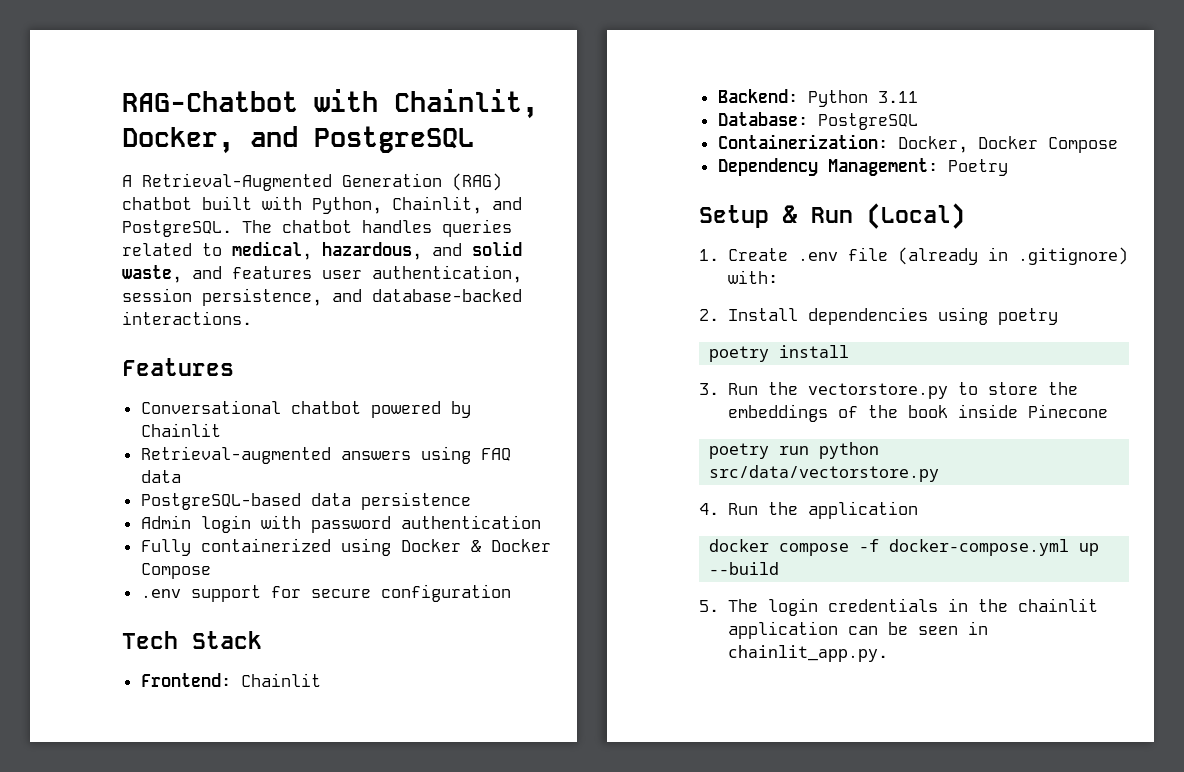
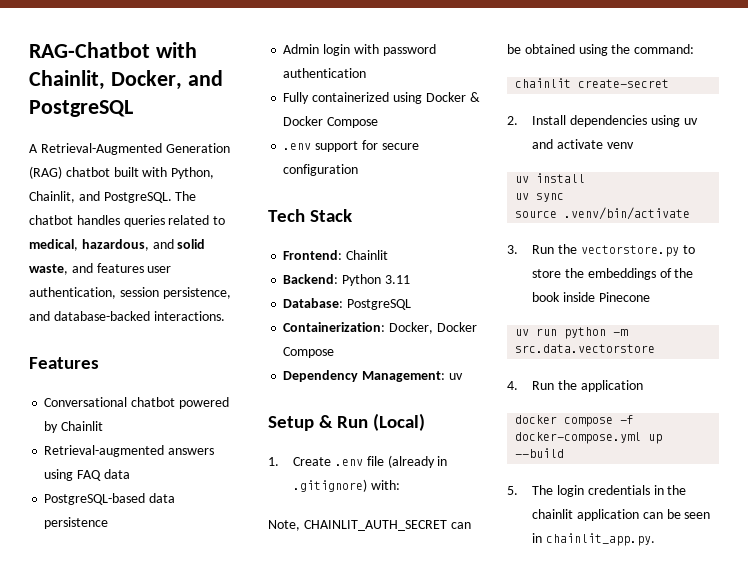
[947,159,1008,176] Poetry -> [448,373,463,380] uv
[699,307,1058,325] [709,345,850,362] 2. Install dependencies using poetry // poetry install -> [268,520,471,531] [507,44,695,56] [515,78,670,88] [507,115,698,127] [532,139,634,149] [515,173,586,183] [515,193,565,202] [515,207,691,220] Note, CHAINLIT_AUTH_SECRET can be obtained using the command: // chainlit create-secret // 2. Install dependencies using uv and activate venv // uv install // uv sync // source .venv/bin/activate
[709,443,770,459] poetry -> [515,329,530,336] uv
[709,465,940,482] src/data/vectorstore.py -> [613,329,629,336] [515,344,656,353] -m src.data.vectorstore

